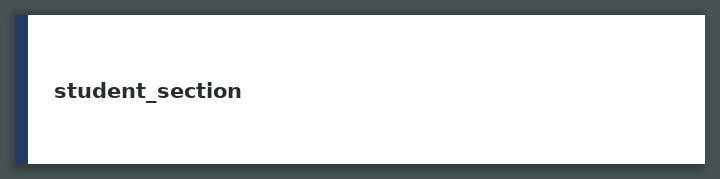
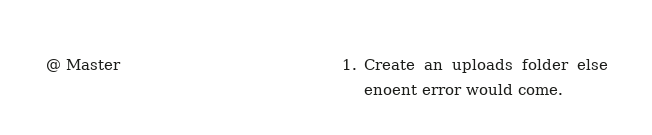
[54,82,242,103] student_section -> [46,59,121,72] [342,59,608,73] [364,84,564,95] @ Master // 1. Create an uploads folder else enoent error would come.

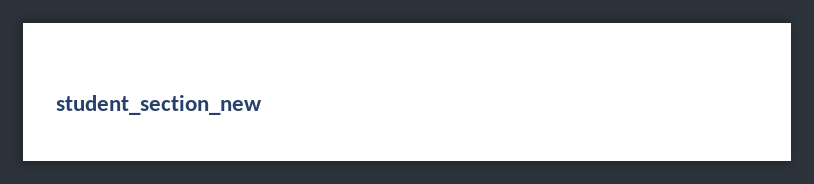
[46,59,121,72] [342,59,608,73] [364,84,564,95] @ Master // 1. Create an uploads folder else enoent error would come. -> [56,95,262,115] student_section_new

